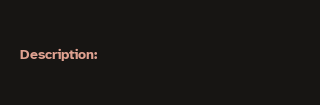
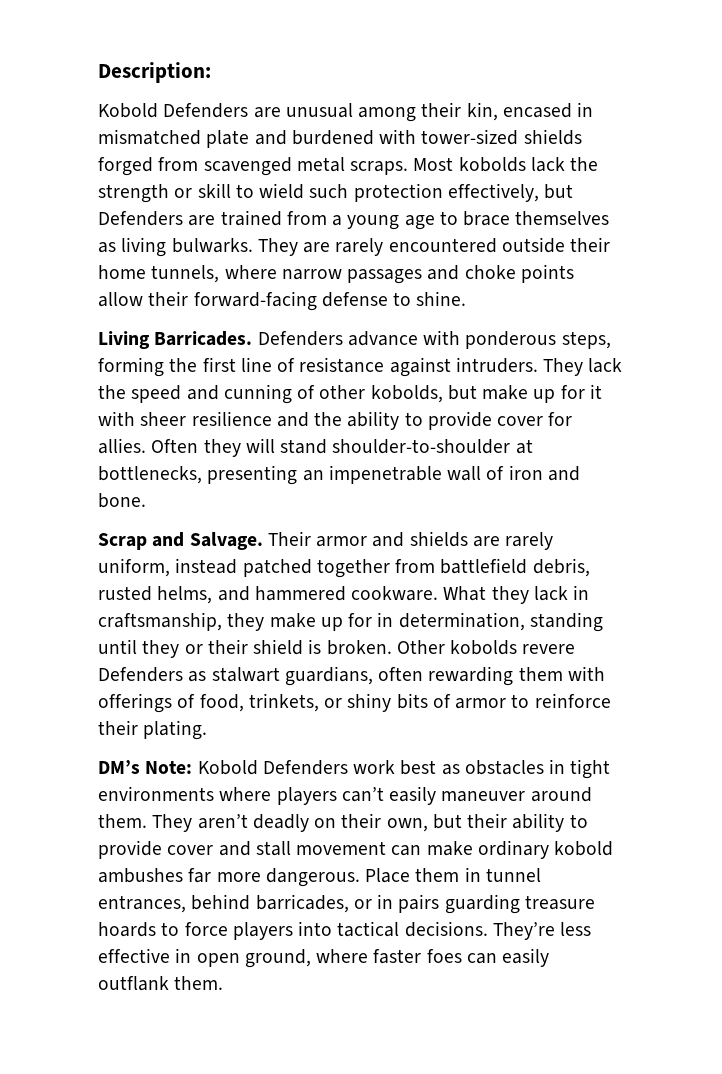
(98, 54) none -> [98,102,594,122] [98,129,582,148] [98,157,599,176] [98,183,574,203] [98,210,610,230] [98,237,611,257] [98,264,574,284] [98,291,467,311] [98,330,611,349] [98,357,623,377] [98,384,602,404] [98,411,573,430] [98,438,533,457] [98,465,580,485] [98,493,146,508] [98,531,554,550] [98,558,590,578] [98,585,590,604] [98,612,603,632] [98,639,576,658] [98,666,605,686] [98,693,611,713] [98,720,208,740] [98,759,611,779] [98,786,592,805] [98,813,588,832] [98,840,614,859] [98,867,541,887] [98,894,595,914] [98,921,592,940] [98,948,550,968] [98,976,224,991] // Kobold Defenders are unusual among their kin, encased in mismatched plate and burdened with tower-sized shields forged from scavenged metal scraps. Most kobolds lack the strength or skill to wield such protection effectively, but Defenders are trained from a young age to brace themselves as living bulwarks. They are rarely encountered outside their home tunnels, where narrow passages and choke points allow their forward-facing defense to shine. // Living Barricades. Defenders advance with ponderous steps, forming the first line of resistance against intruders. They lack the speed and cunning of other kobolds, but make up for it with sheer resilience and the ability to provide cover for allies. Often they will stand shoulder-to-shoulder at bottlenecks, presenting an impenetrable wall of iron and bone. // Scrap and Salvage. Their armor and shields are rarely uniform, instead patched together from battlefield debris, rusted helms, and hammered cookware. What they lack in craftsmanship, they make up for in determination, standing until they or their shield is broken. Other kobolds revere Defenders as stalwart guardians, often rewarding them with offerings of food, trinkets, or shiny bits of armor to reinforce their plating. // DM’s Note: Kobold Defenders work best as obstacles in tight environments where players can’t easily maneuver around them. They aren’t deadly on their own, but their ability to provide cover and stall movement can make ordinary kobold ambushes far more dangerous. Place them in tunnel entrances, behind barricades, or in pairs guarding treasure hoards to force players into tactical decisions. They’re less effective in open ground, where faster foes can easily outflank them.

